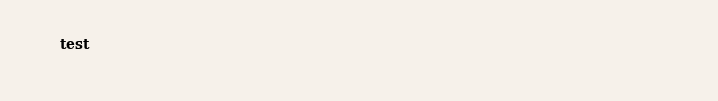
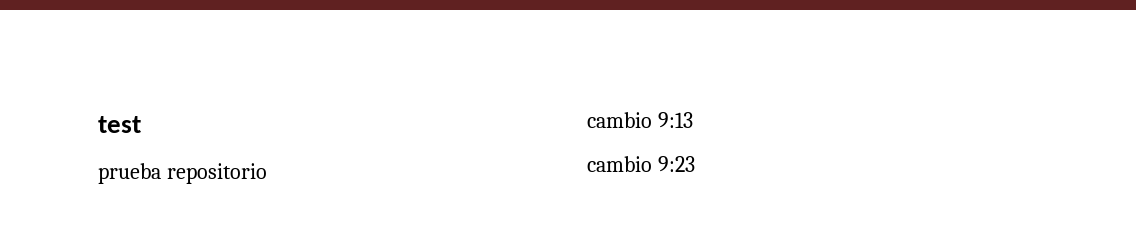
(90, 44) none -> [98,163,267,184] [587,112,693,128] [587,156,695,172] // prueba repositorio // cambio 9:13 // cambio 9:23

